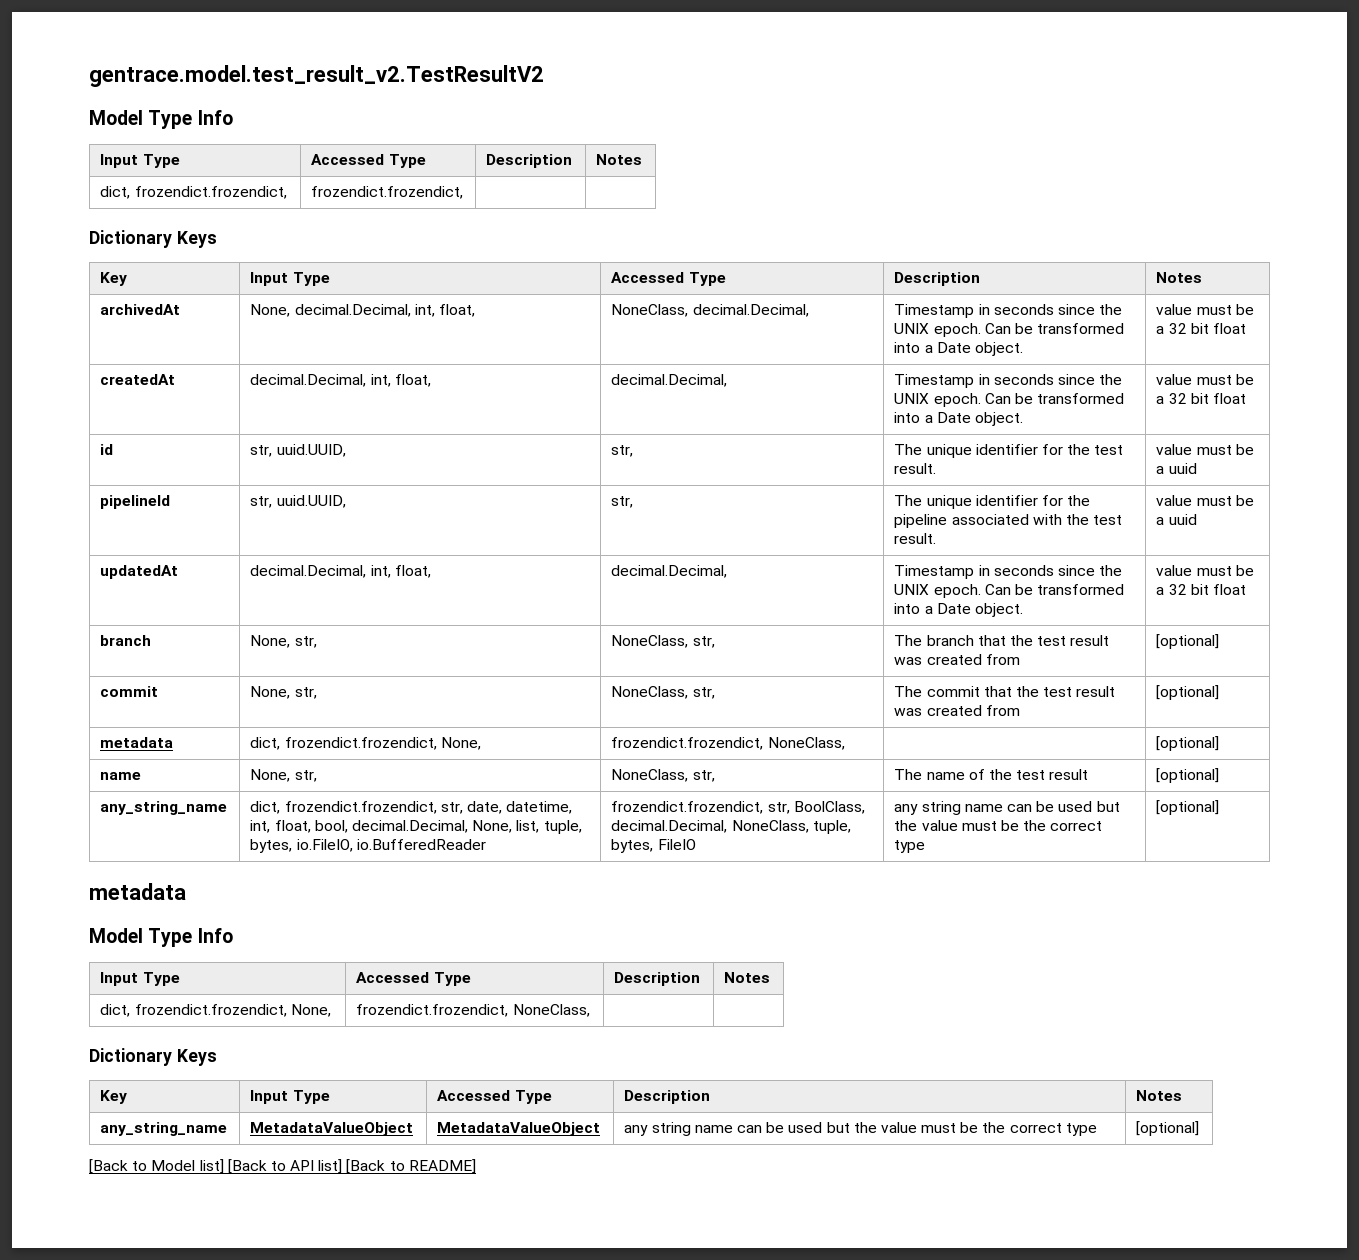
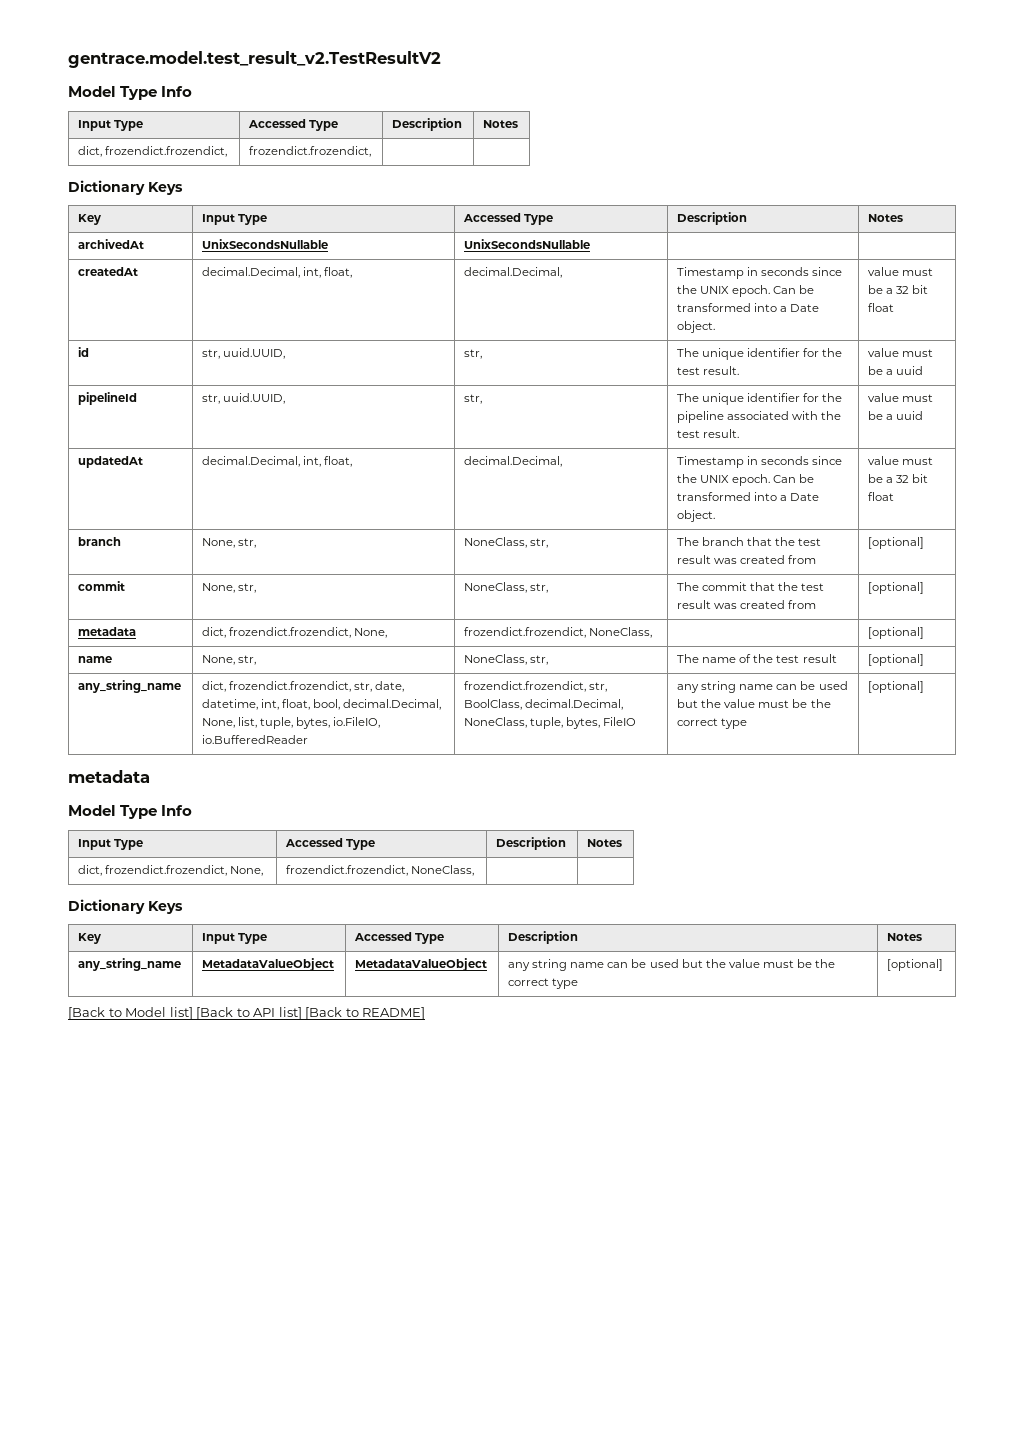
[250,304,475,317] [611,304,809,317] [894,304,1123,318] [894,323,1125,337] [894,342,1023,356] [1156,304,1254,315] [1156,323,1246,334] None, decimal.Decimal, int, float, | NoneClass, decimal.Decimal, | Timestamp in seconds since the UNIX epoch. Can be transformed into a Date object. | value must be a 32 bit float -> [202,239,329,249] [464,239,591,249] UnixSecondsNullable | UnixSecondsNullable | |

